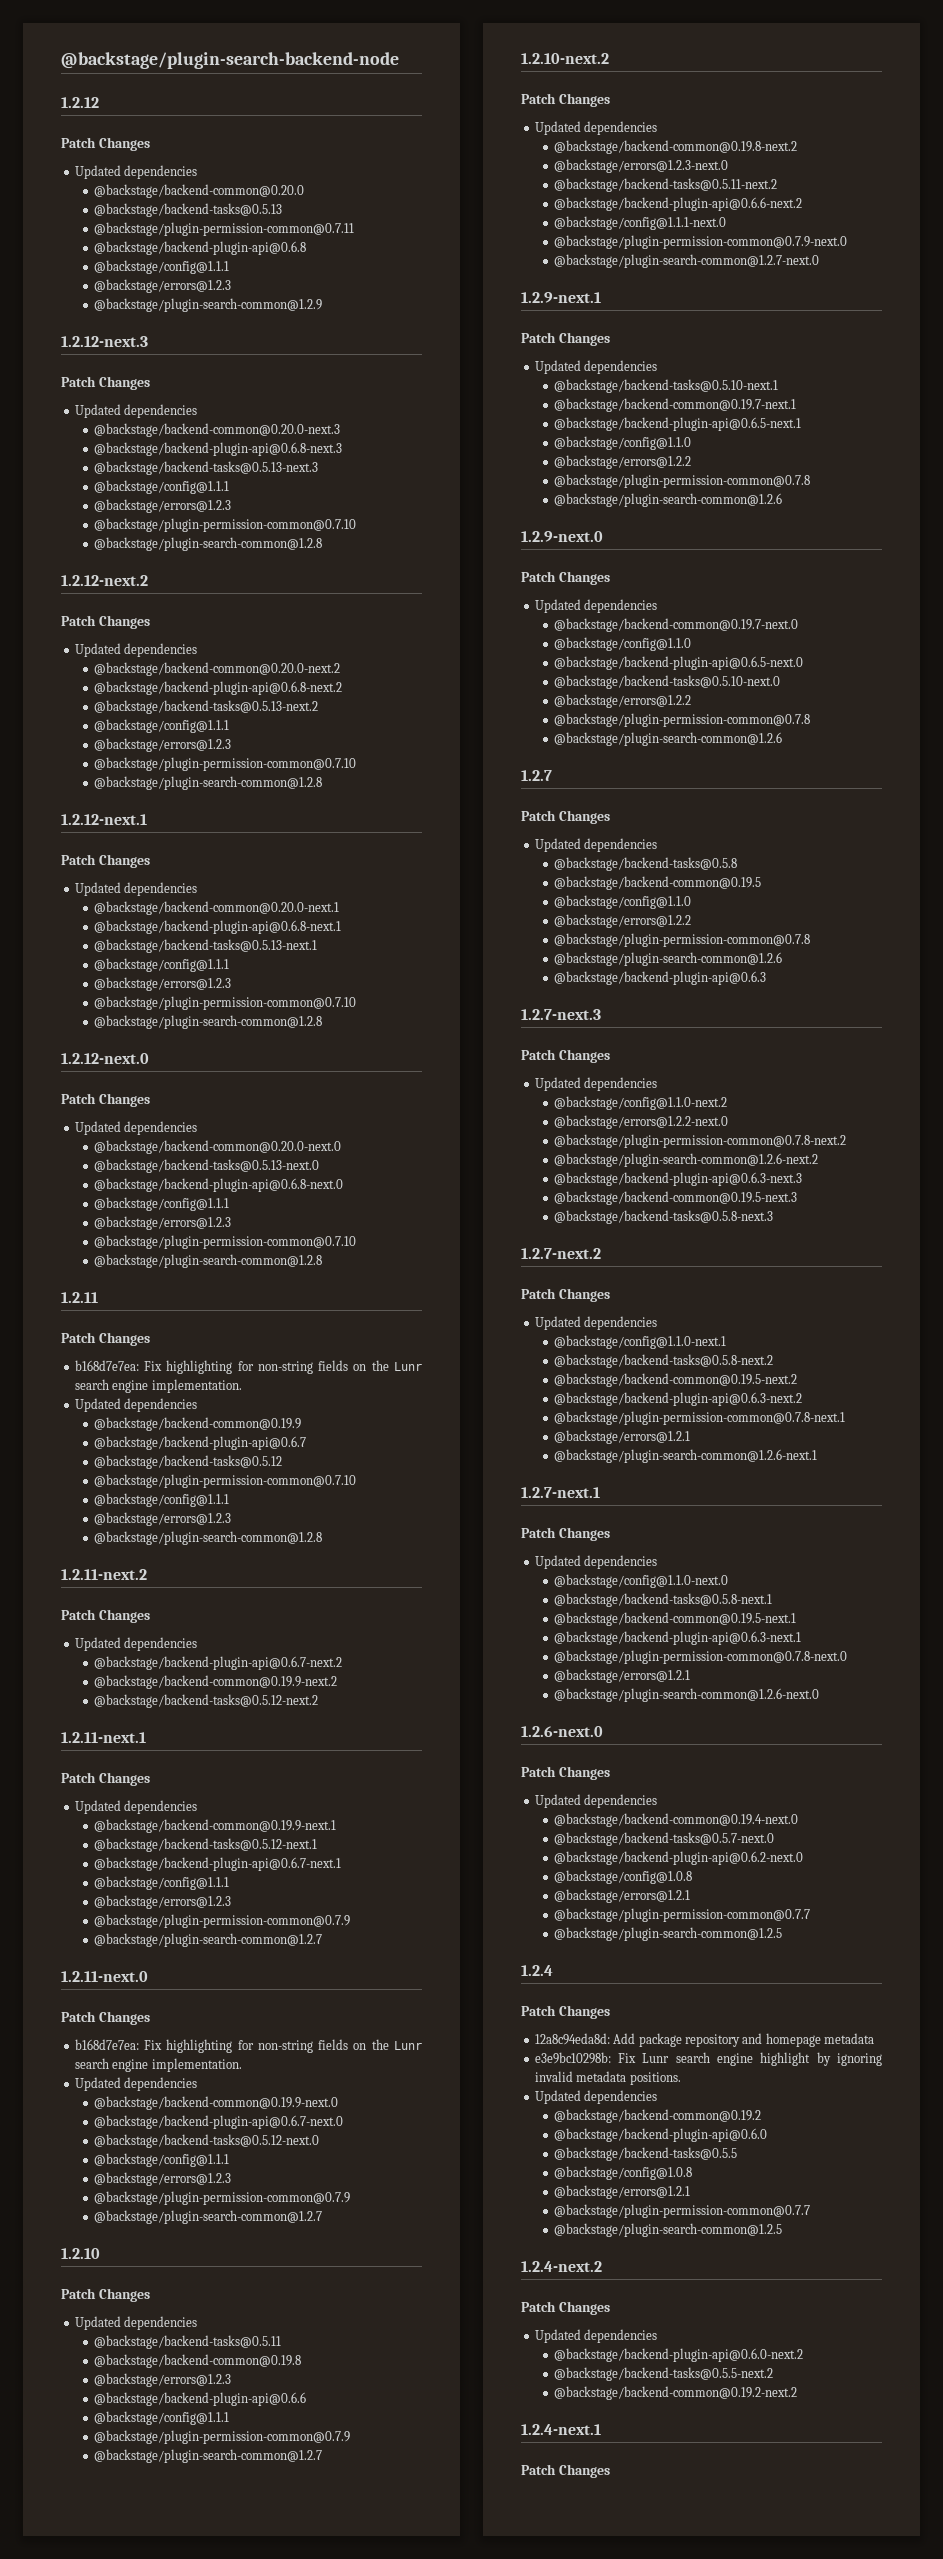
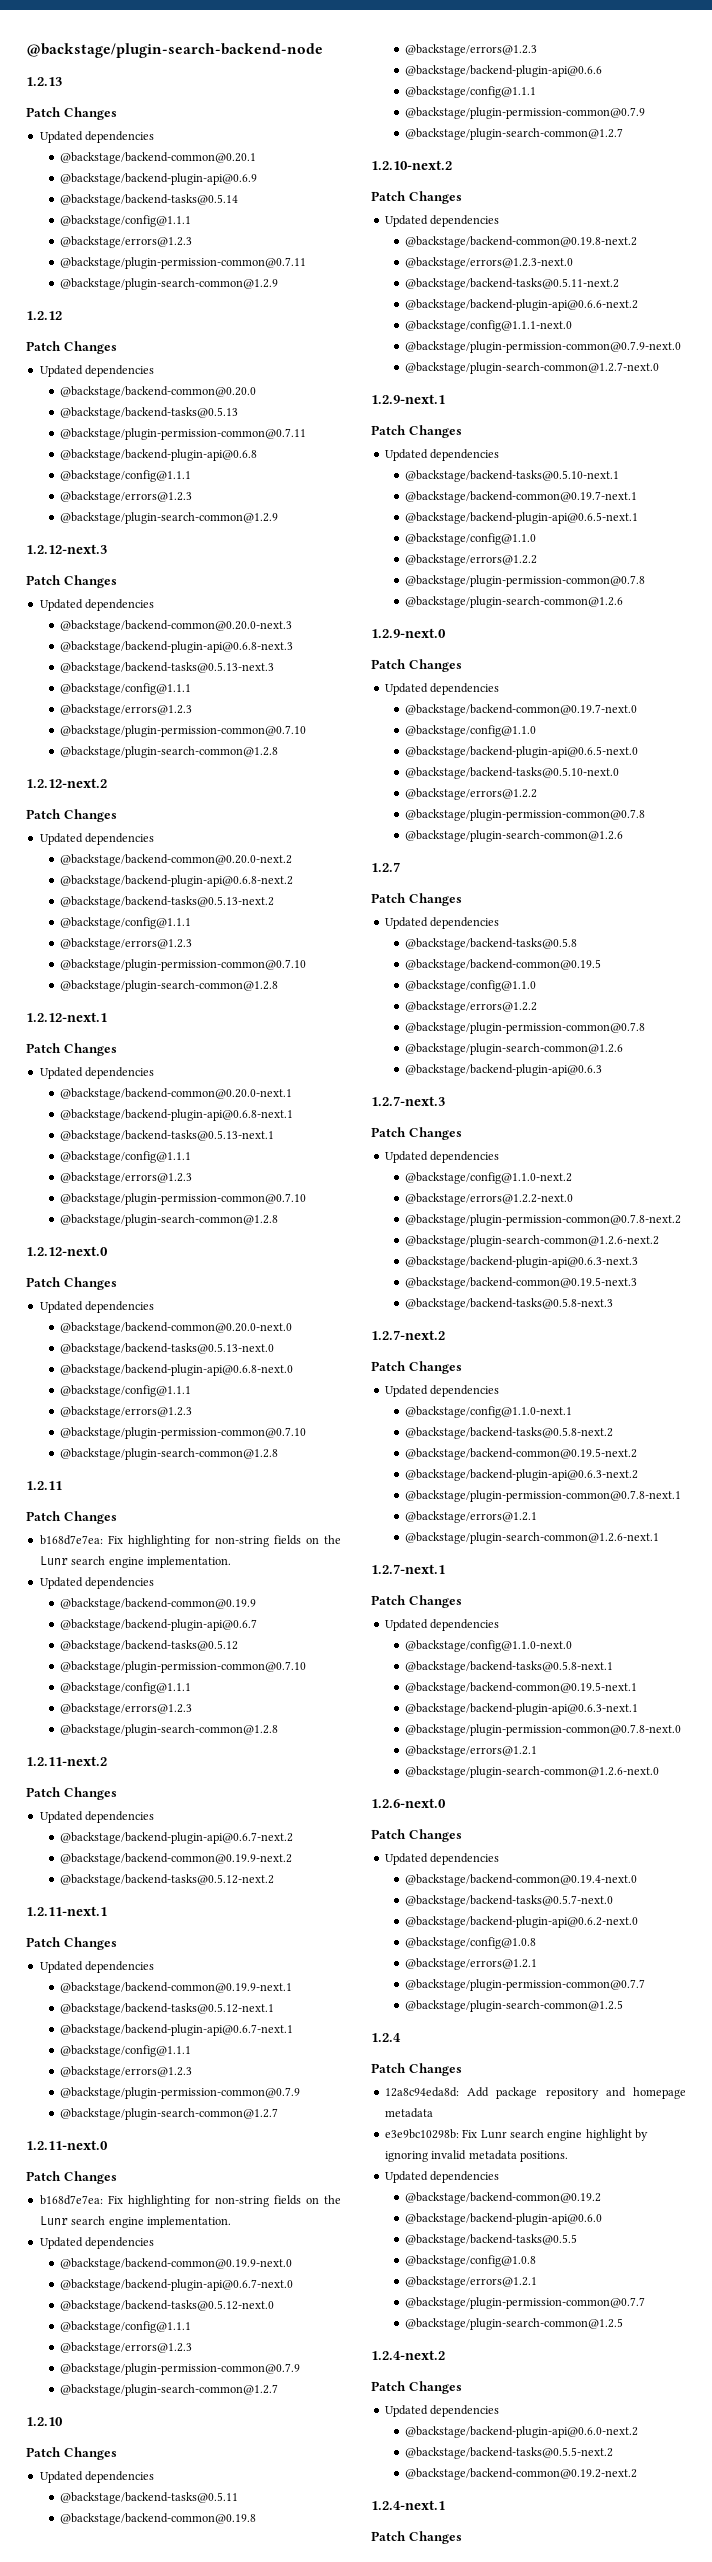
(399, 60) none -> [26,77,62,86] [26,107,117,120] [39,131,155,143] [60,152,257,164] [60,173,258,185] [60,194,239,206] [60,215,192,227] [60,236,193,248] [60,257,307,269] [60,278,279,290] // 1.2.13 // Patch Changes // Updated dependencies // @backstage/backend-common@0.20.1 // @backstage/backend-plugin-api@0.6.9 // @backstage/backend-tasks@0.5.14 // @backstage/config@1.1.1 // @backstage/errors@1.2.3 // @backstage/plugin-permission-common@0.7.11 // @backstage/plugin-search-common@1.2.9

